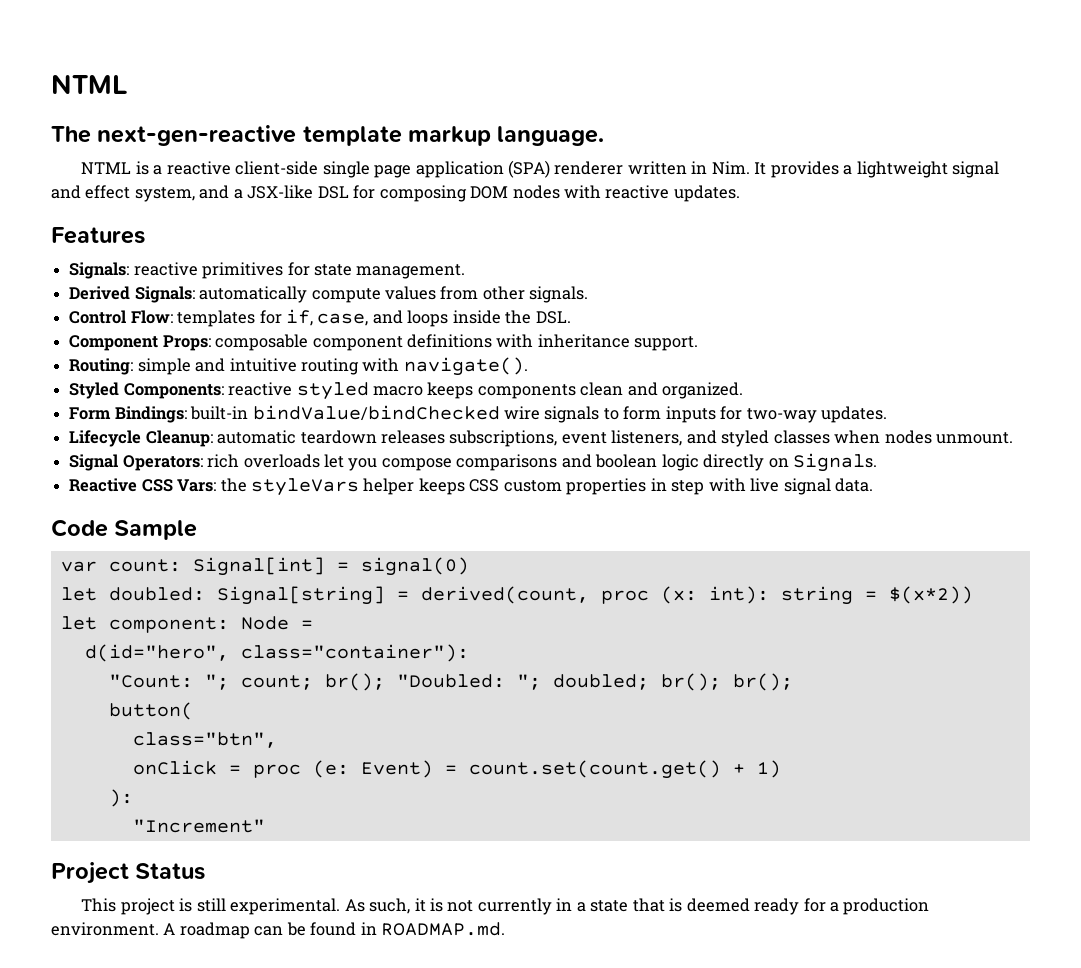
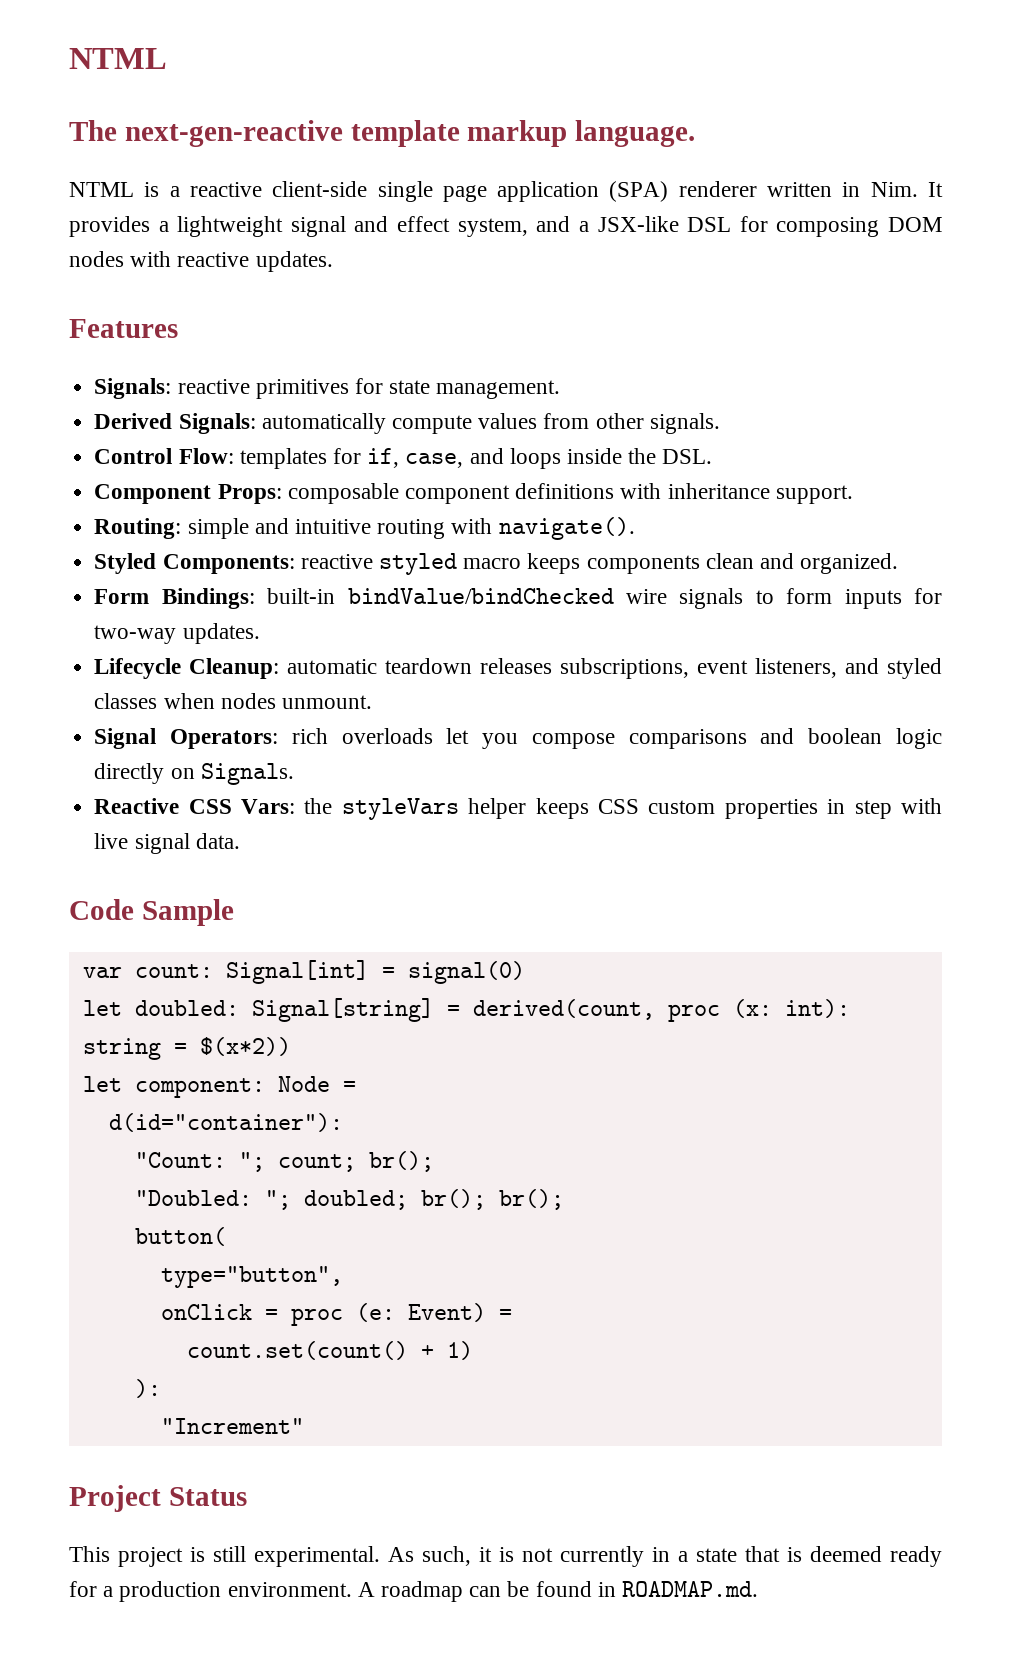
[84,644,469,662] d(id="hero", class="container"): -> [108,1113,343,1132] d(id="container"):
(385, 682) none -> (434, 1161) //
[132,732,277,748] class="btn", -> [160,1266,343,1288] type="button",
[468,760,721,779] count.set(count.get() -> [186,1341,408,1360] // count.set(count()

